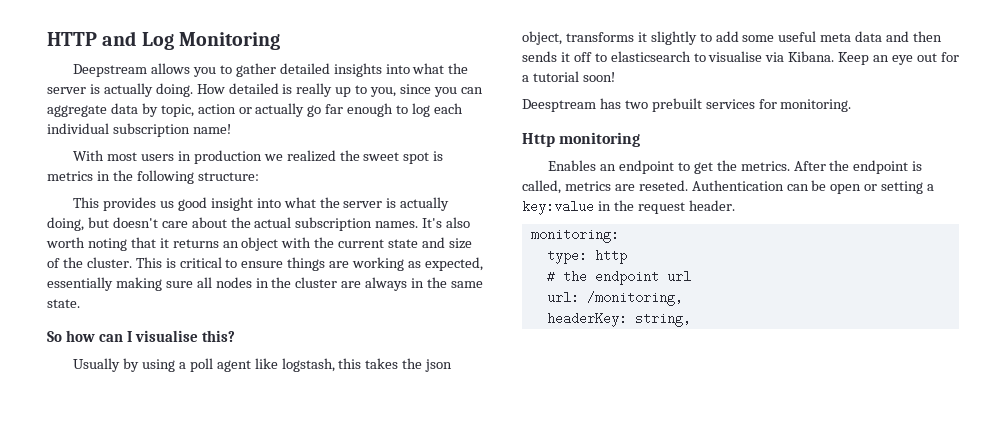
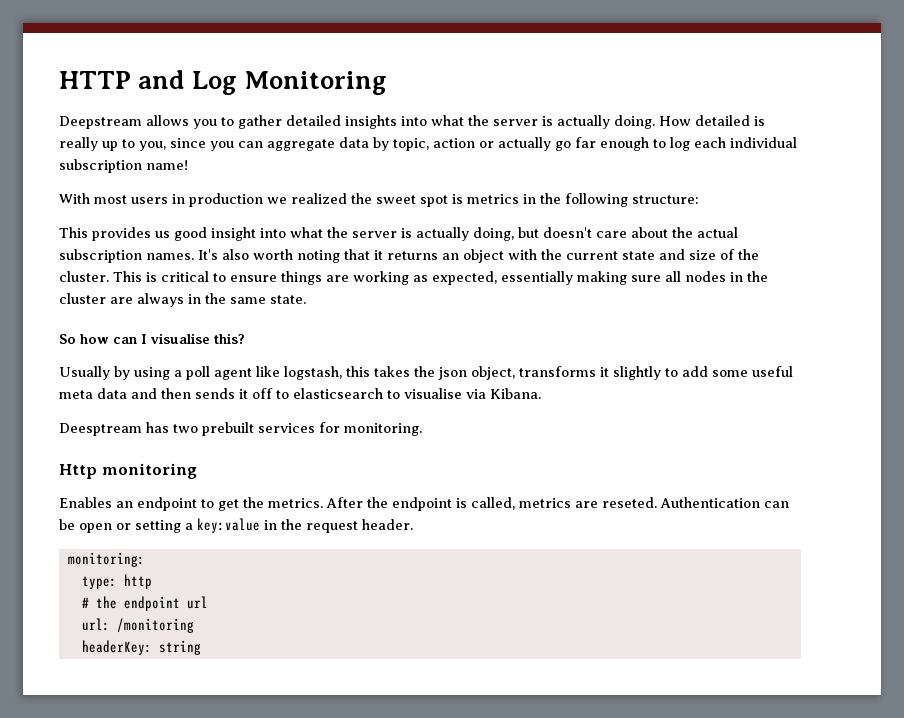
[838,52,959,65] [522,71,615,82] Keep an eye out for a tutorial soon! -> (541, 393) none
[586,291,683,306] /monitoring, -> [116,618,194,633] /monitoring
[634,312,691,327] string, -> [158,640,201,655] string

